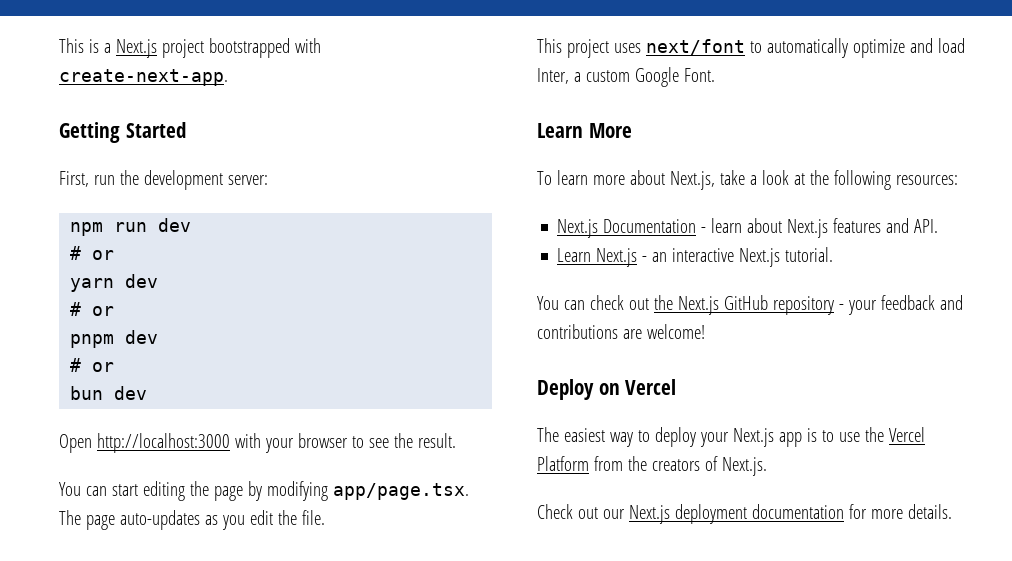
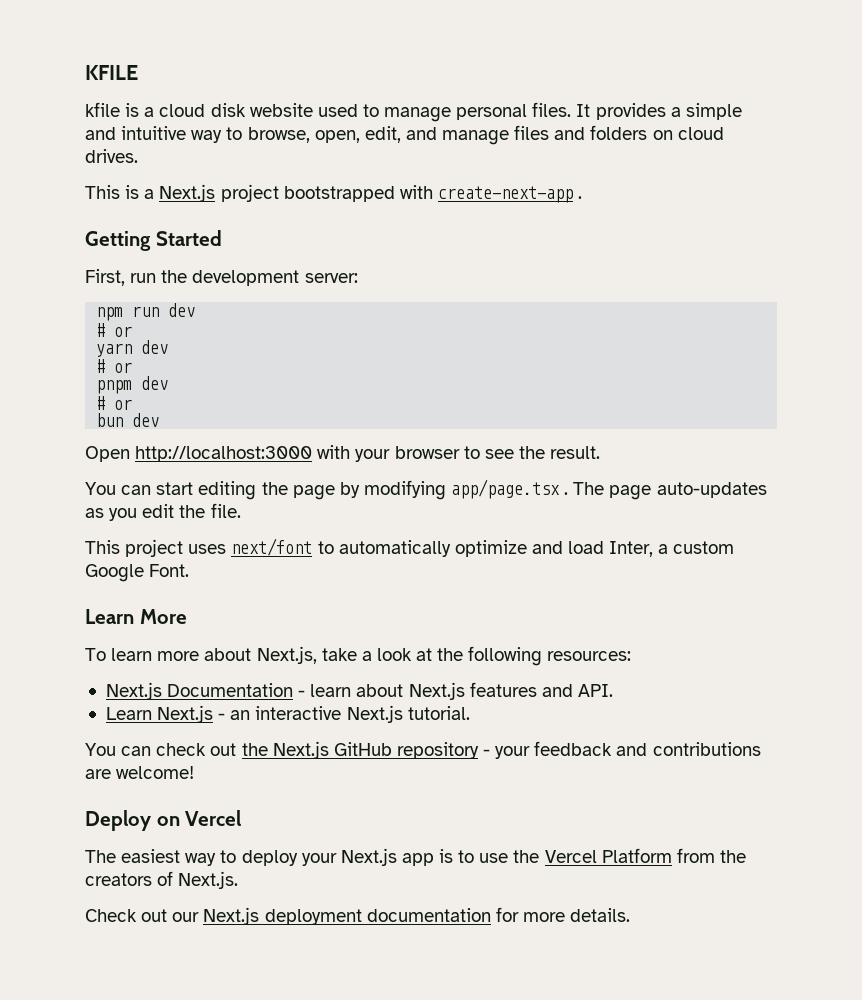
(59, 45) none -> [85,65,138,80] [85,102,742,122] [85,125,724,145] [85,149,138,163] KFILE // kfile is a cloud disk website used to manage personal files. It provides a simple and intuitive way to browse, open, edit, and manage files and folders on cloud drives. //
[59,69,228,86] create-next-app. -> [437,186,583,203] create-next-app .
[332,483,469,500] app/page.tsx. -> [451,479,569,499] app/page.tsx .

